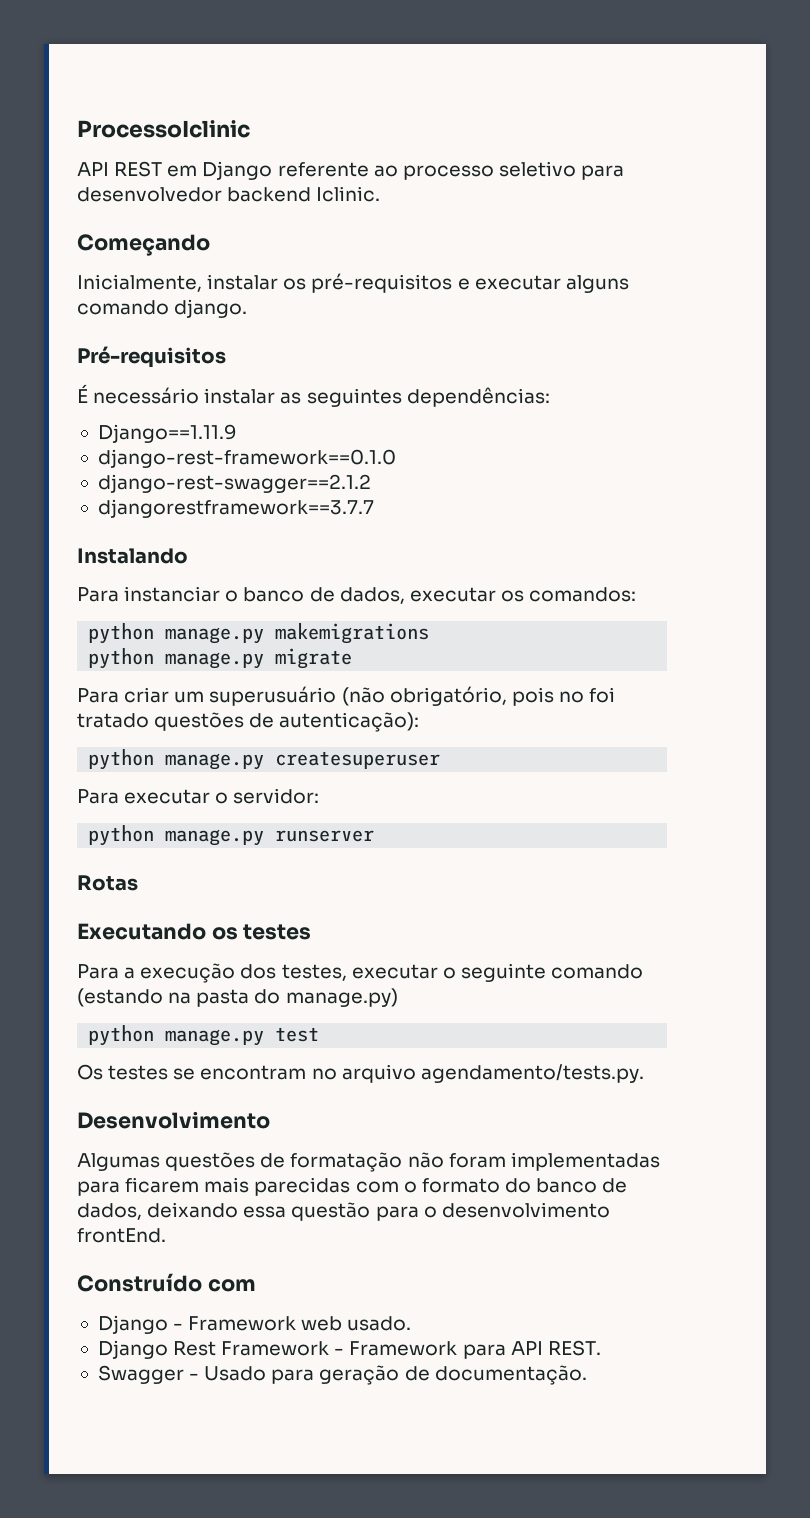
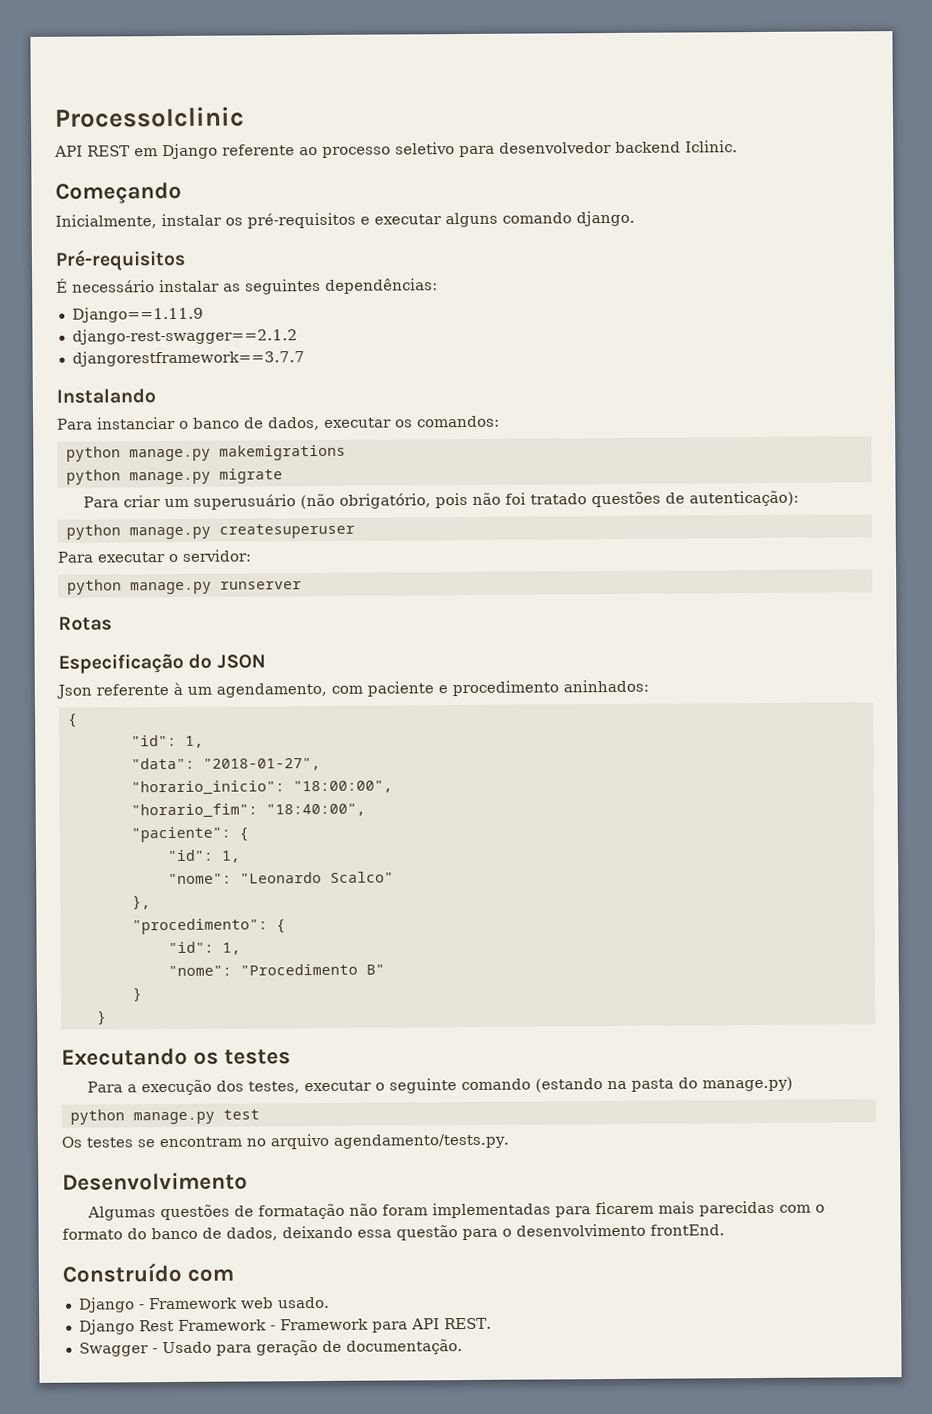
[97,449,396,468] // django-rest-framework==0.1.0 -> (204, 314) none
[558,691,584,703] no -> [471,492,501,505] não
(138, 883) none -> [58,653,266,674] [56,679,649,699] [67,713,78,728] [130,734,204,748] [130,757,321,771] [130,780,393,796] [130,803,366,819] [130,826,249,843] [166,849,241,863] [167,871,394,885] [131,895,151,910] [131,918,286,935] [167,941,241,955] [167,963,385,977] [131,987,142,1002] [96,1010,107,1025] // Especificação do JSON // Json referente à um agendamento, com paciente e procedimento aninhados: // { // "id": 1, // "data": "2018-01-27", // "horario_inicio": "18:00:00", // "horario_fim": "18:40:00", // "paciente": { // "id": 1, // "nome": "Leonardo Scalco" // }, // "procedimento": { // "id": 1, // "nome": "Procedimento B" // } // }

